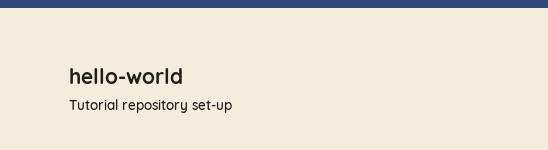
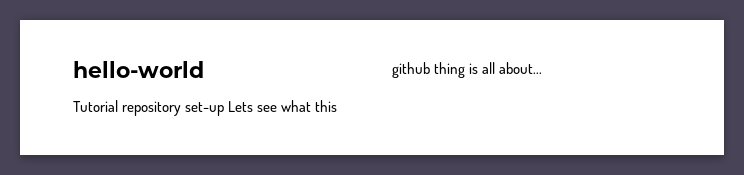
(232, 106) none -> [228,100,338,112] [392,62,543,78] Lets see what this github thing is all about...

